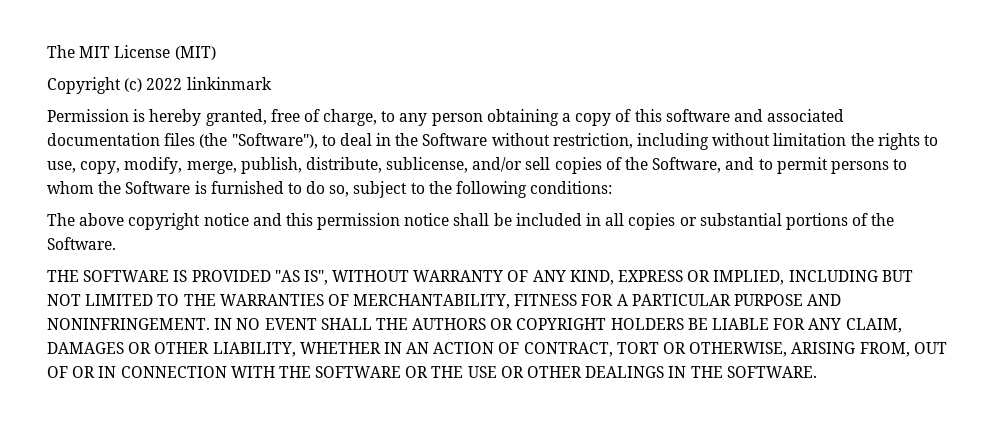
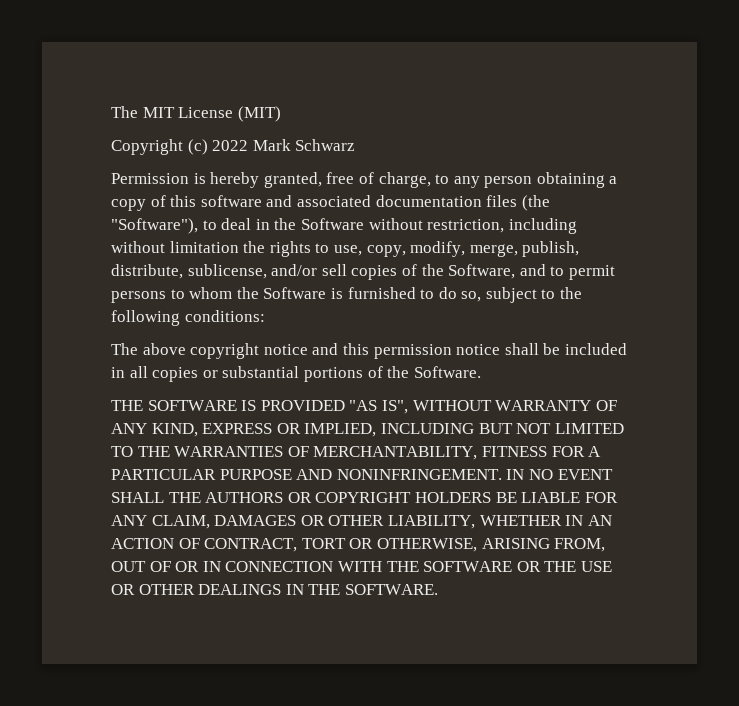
[186,77,272,90] linkinmark -> [252,139,356,151] Mark Schwarz

